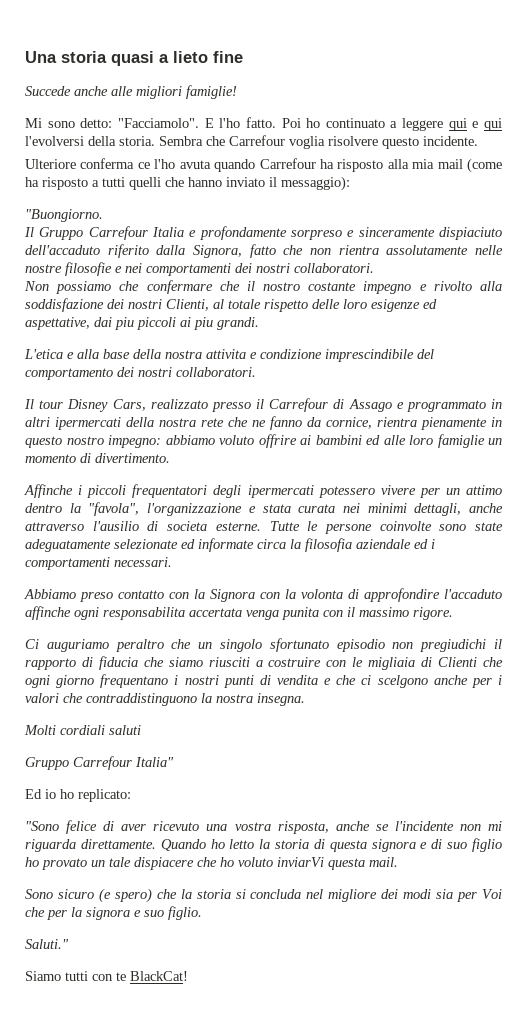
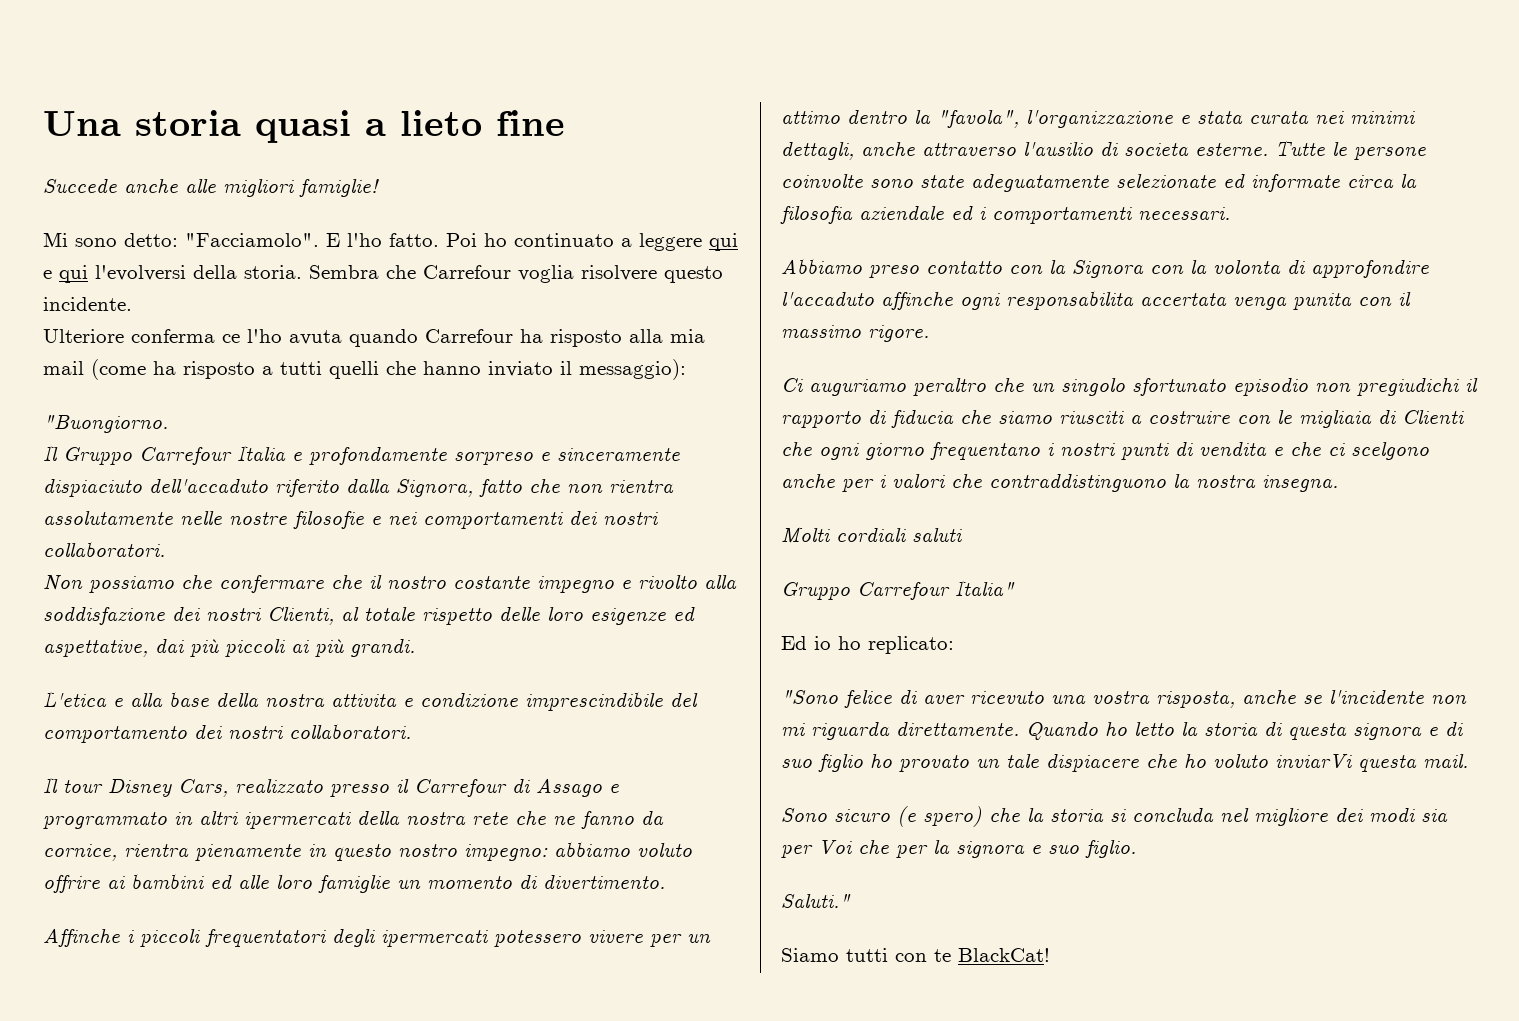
[115,317,134,330] piu -> [190,639,219,657] più
[194,317,213,330] piu -> [315,639,344,657] più

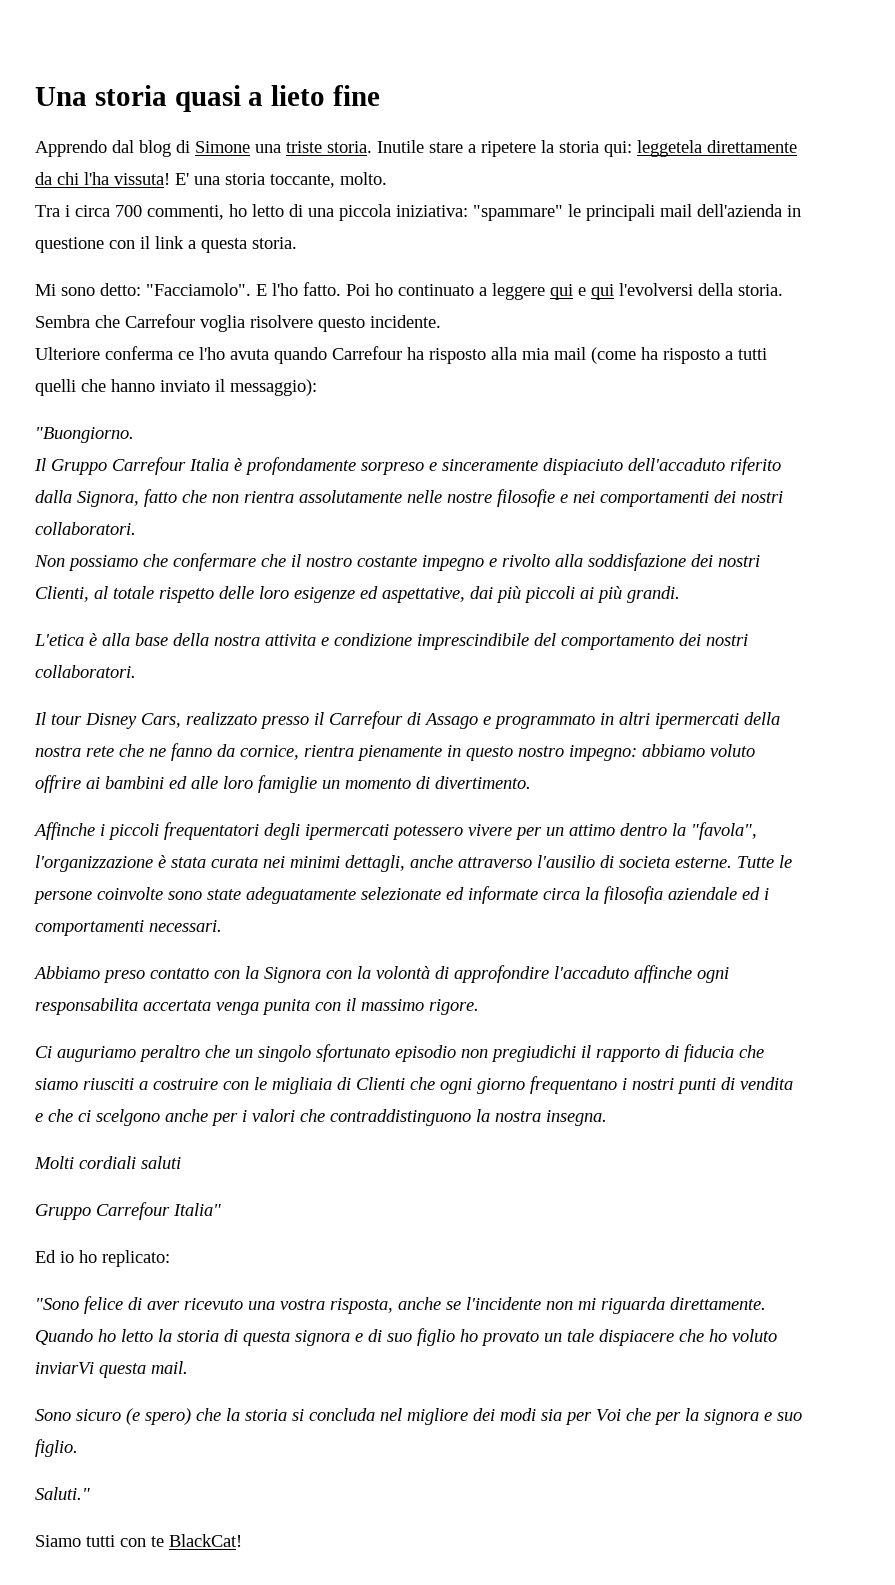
[43,178,379,197] Succede anche alle migliori famiglie! -> [35,140,797,157] [35,172,387,188] [35,204,801,221] [35,236,297,253] Apprendo dal blog di Simone una triste storia. Inutile stare a ripetere la storia qui: leggetela direttamente da chi l'ha vissuta! E' una storia toccante, molto. // Tra i circa 700 commenti, ho letto di una piccola iniziativa: "spammare" le principali mail dell'azienda in questione con il link a questa storia.
[292,452,302,461] e -> [234,458,242,471] è
[113,698,123,707] e -> [89,633,97,646] è
[1180,115,1190,124] e -> [158,855,166,868] è
[1213,259,1281,274] volonta -> [376,966,430,979] volontà

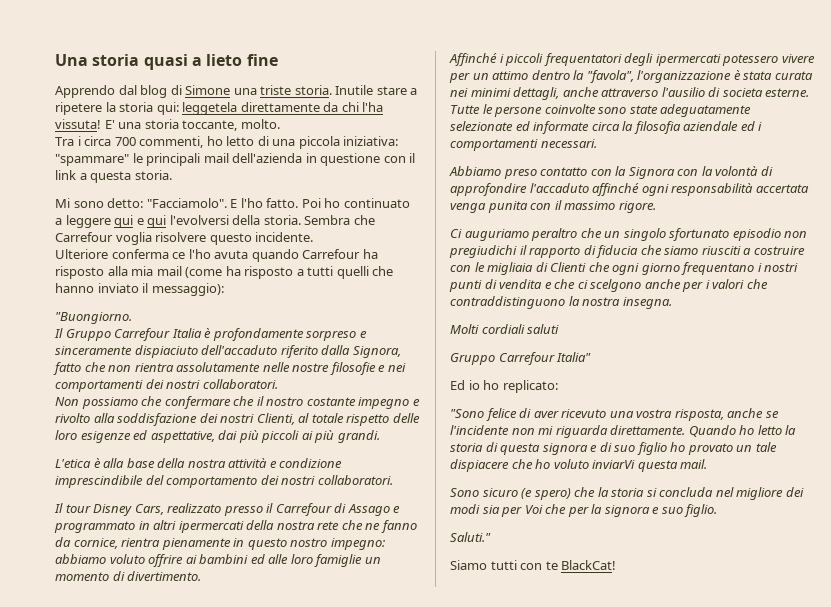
[265,634,316,646] attivita -> [228,458,268,468] attività
[33,822,95,840] Affinche -> [449,53,497,66] Affinché
[634,965,729,983] [35,998,138,1015] affinche ogni responsabilita -> [592,183,754,196] affinché ogni responsabilità

